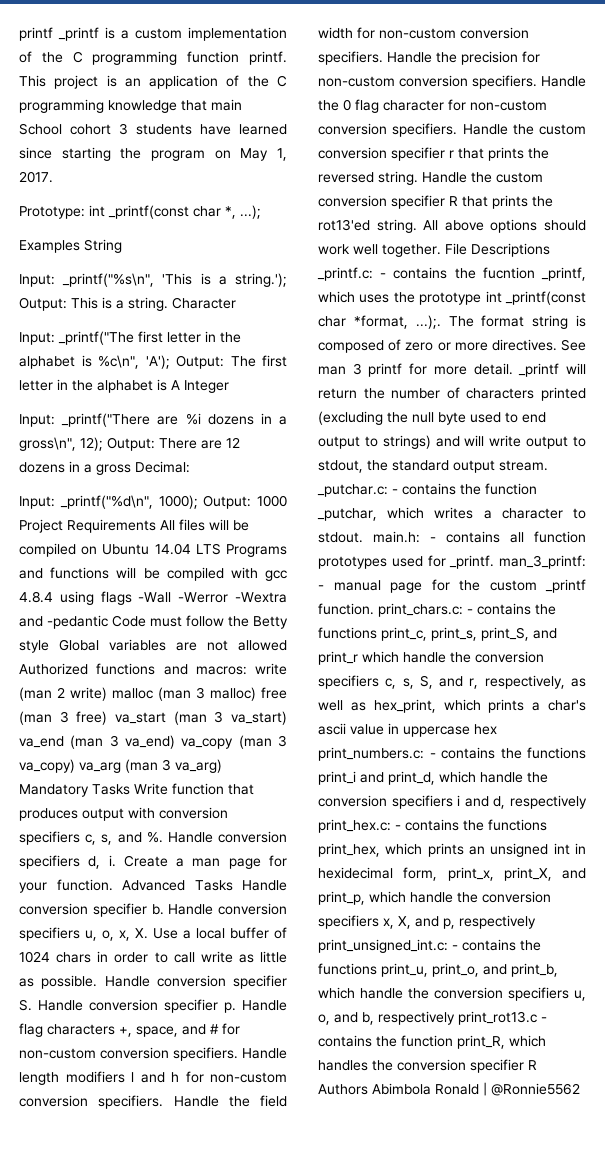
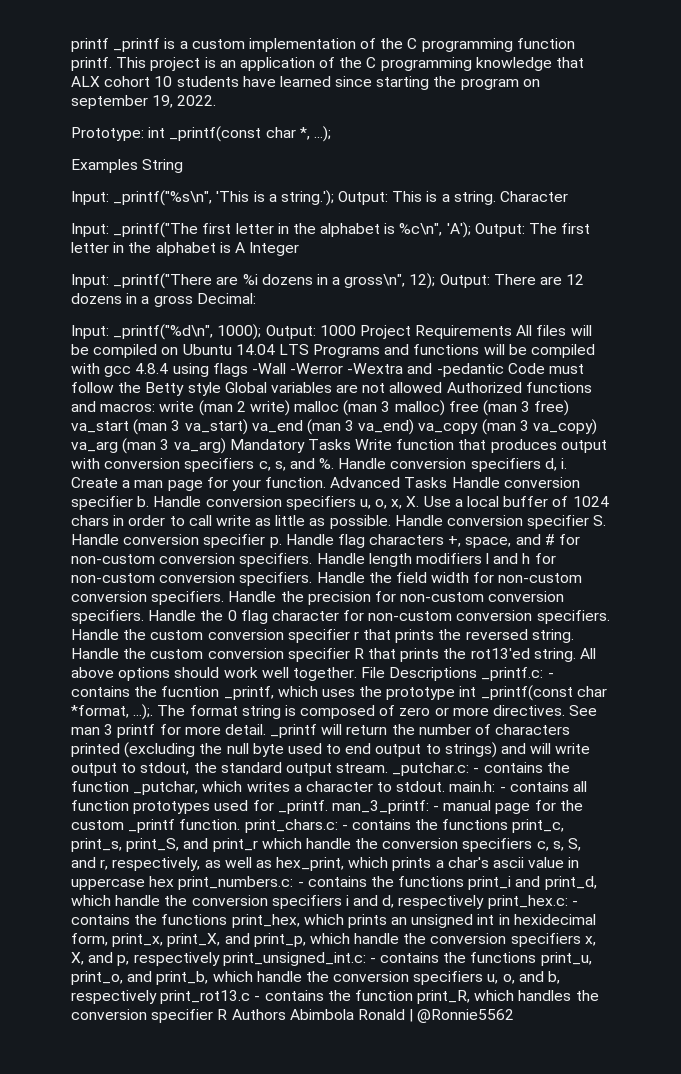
[211,99,242,111] [19,123,128,135] main School cohort 3 -> [71,76,173,87] ALX cohort 10
[240,148,287,161] [19,171,53,183] May 1, 2017. -> [71,95,217,109] september 19, 2022.

